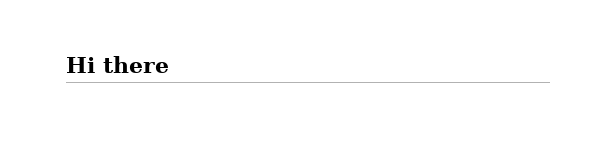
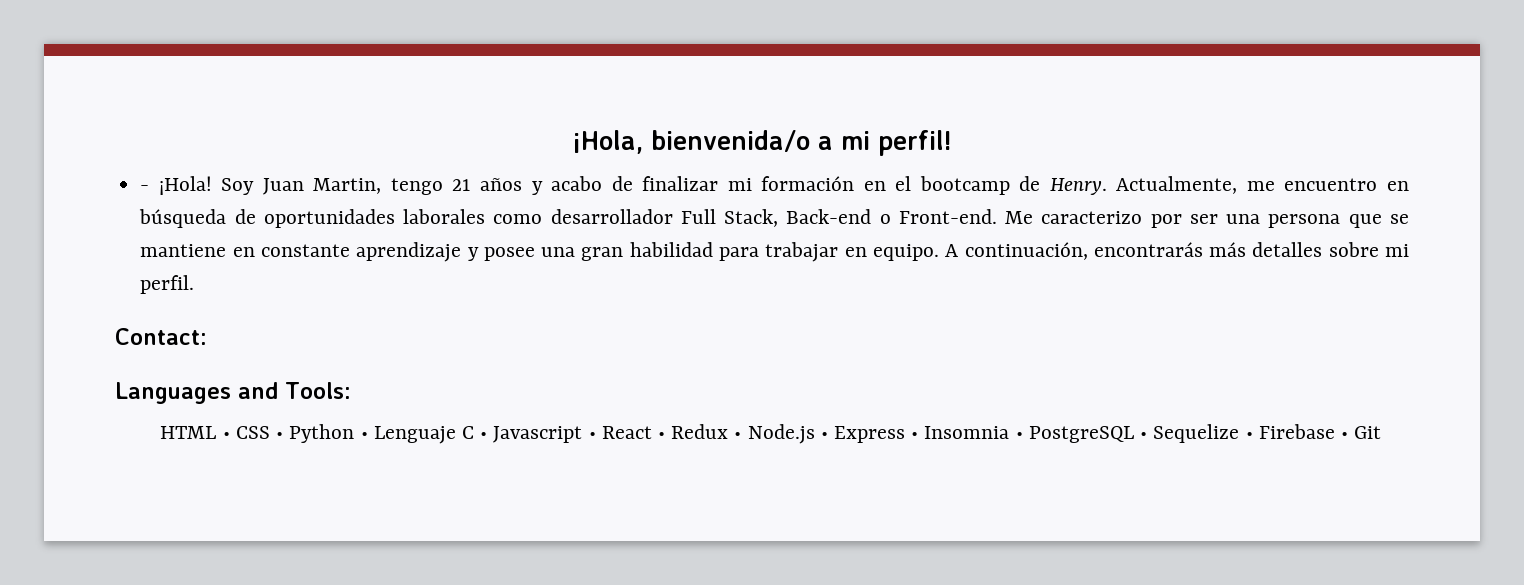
[66,56,169,73] Hi there -> [572,130,952,156] [140,176,1409,195] [139,209,1409,228] [140,242,1409,262] [140,275,195,294] [115,328,207,345] [115,382,351,404] [160,424,1382,444] ¡Hola, bienvenida/o a mi perfil! // - ¡Hola! Soy Juan Martin, tengo 21 años y acabo de finalizar mi formación en el bootcamp de Henry. Actualmente, me encuentro en búsqueda de oportunidades laborales como desarrollador Full Stack, Back-end o Front-end. Me caracterizo por ser una persona que se mantiene en constante aprendizaje y posee una gran habilidad para trabajar en equipo. A continuación, encontrarás más detalles sobre mi perfil. // Contact: // Languages and Tools: // HTML • CSS • Python • Lenguaje C • Javascript • React • Redux • Node.js • Express • Insomnia • PostgreSQL • Sequelize • Firebase • Git

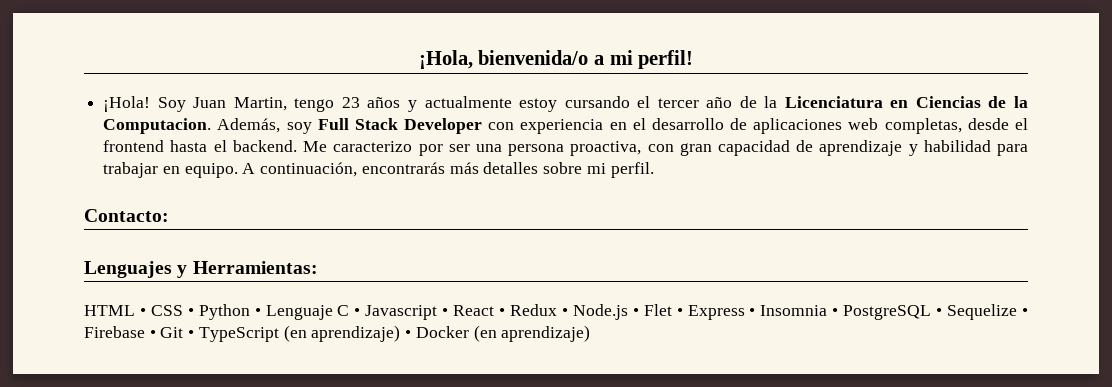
[140,185,150,191] - -> (694, 59) none
[452,179,471,191] 21 -> [341,97,360,108] 23
[551,176,1409,195] [139,209,997,228] acabo de finalizar mi formación en el bootcamp de Henry. Actualmente, me encuentro en búsqueda de oportunidades laborales como desarrollador Full Stack, Back-end o Front-end. -> [424,96,1029,112] [103,118,1028,134] [103,140,297,152] actualmente estoy cursando el tercer año de la Licenciatura en Ciencias de la Computacion. Además, soy Full Stack Developer con experiencia en el desarrollo de aplicaciones web completas, desde el frontend hasta el backend.
[1348,214,1409,228] [140,242,624,262] que se mantiene en constante aprendizaje y posee una gran -> [570,140,918,156] proactiva, con gran capacidad de aprendizaje y
[115,328,207,345] [115,382,351,404] Contact: // Languages and Tools: -> [84,209,169,222] [84,261,318,278] Contacto: // Lenguajes y Herramientas:
(828, 435) none -> [643,304,683,316] Flet •
(1382, 432) none -> [188,325,591,342] • TypeScript (en aprendizaje) • Docker (en aprendizaje)

